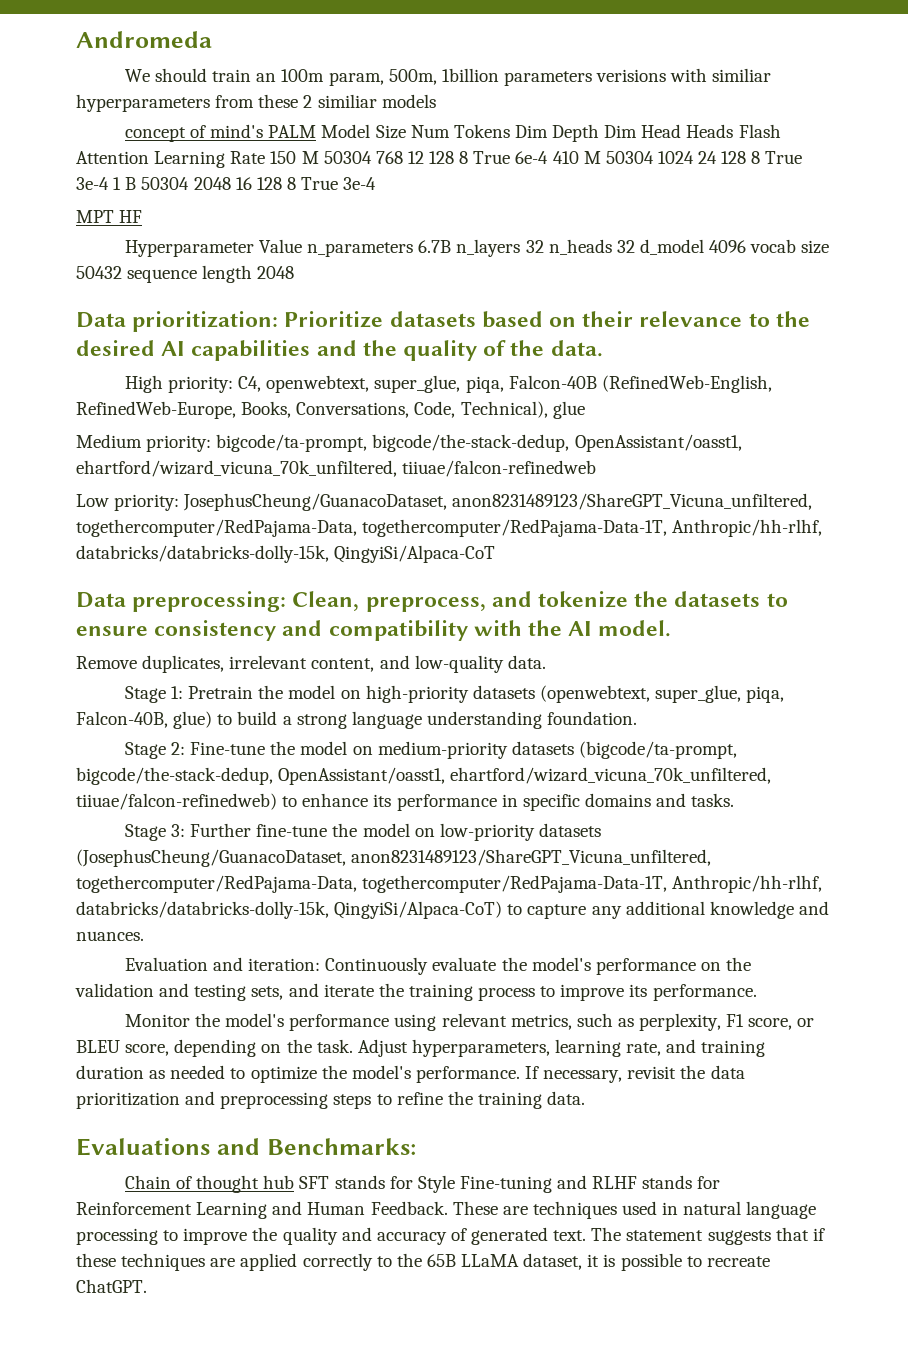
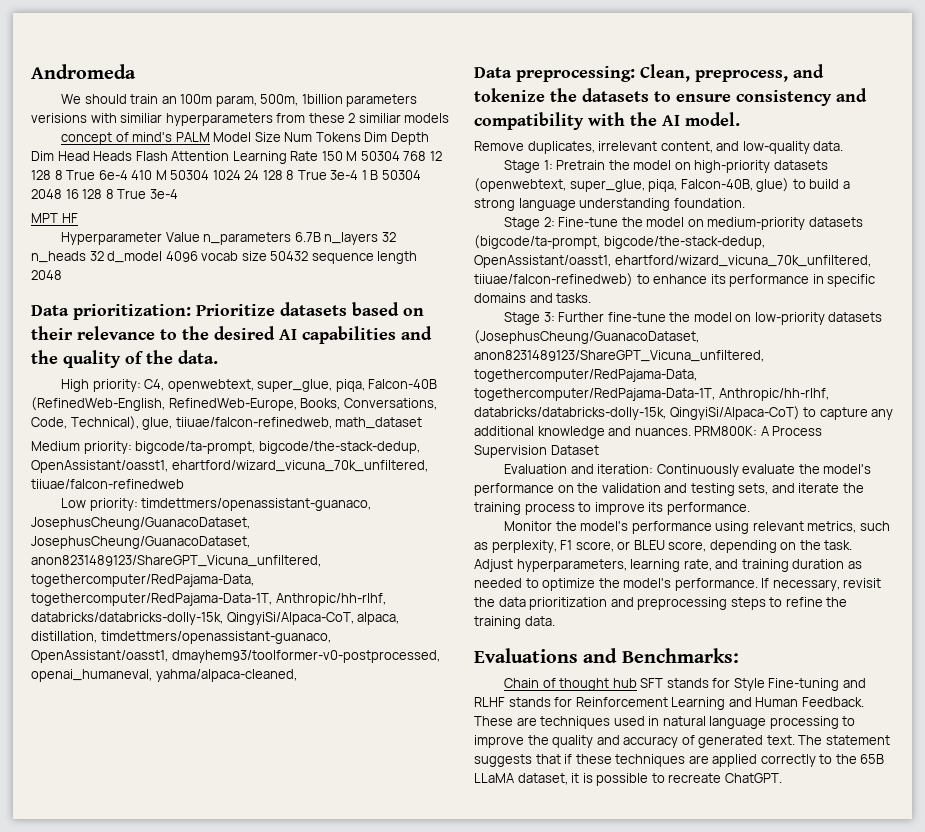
[552,401,585,419] glue -> [142,417,423,430] glue, tiiuae/falcon-refinedweb, math_dataset
(180, 502) none -> [141,498,372,511] [31,517,250,530] timdettmers/openassistant-guanaco, JosephusCheung/GuanacoDataset,
[334,545,496,563] QingyiSi/Alpaca-CoT -> [226,612,400,625] [31,631,331,644] [31,650,440,663] [31,669,297,682] QingyiSi/Alpaca-CoT, alpaca, distillation, timdettmers/openassistant-guanaco, OpenAssistant/oasst1, dmayhem93/toolformer-v0-postprocessed, openai_humaneval, yahma/alpaca-cleaned,
(144, 936) none -> [694,426,823,436] [474,445,599,458] PRM800K: A Process Supervision Dataset

